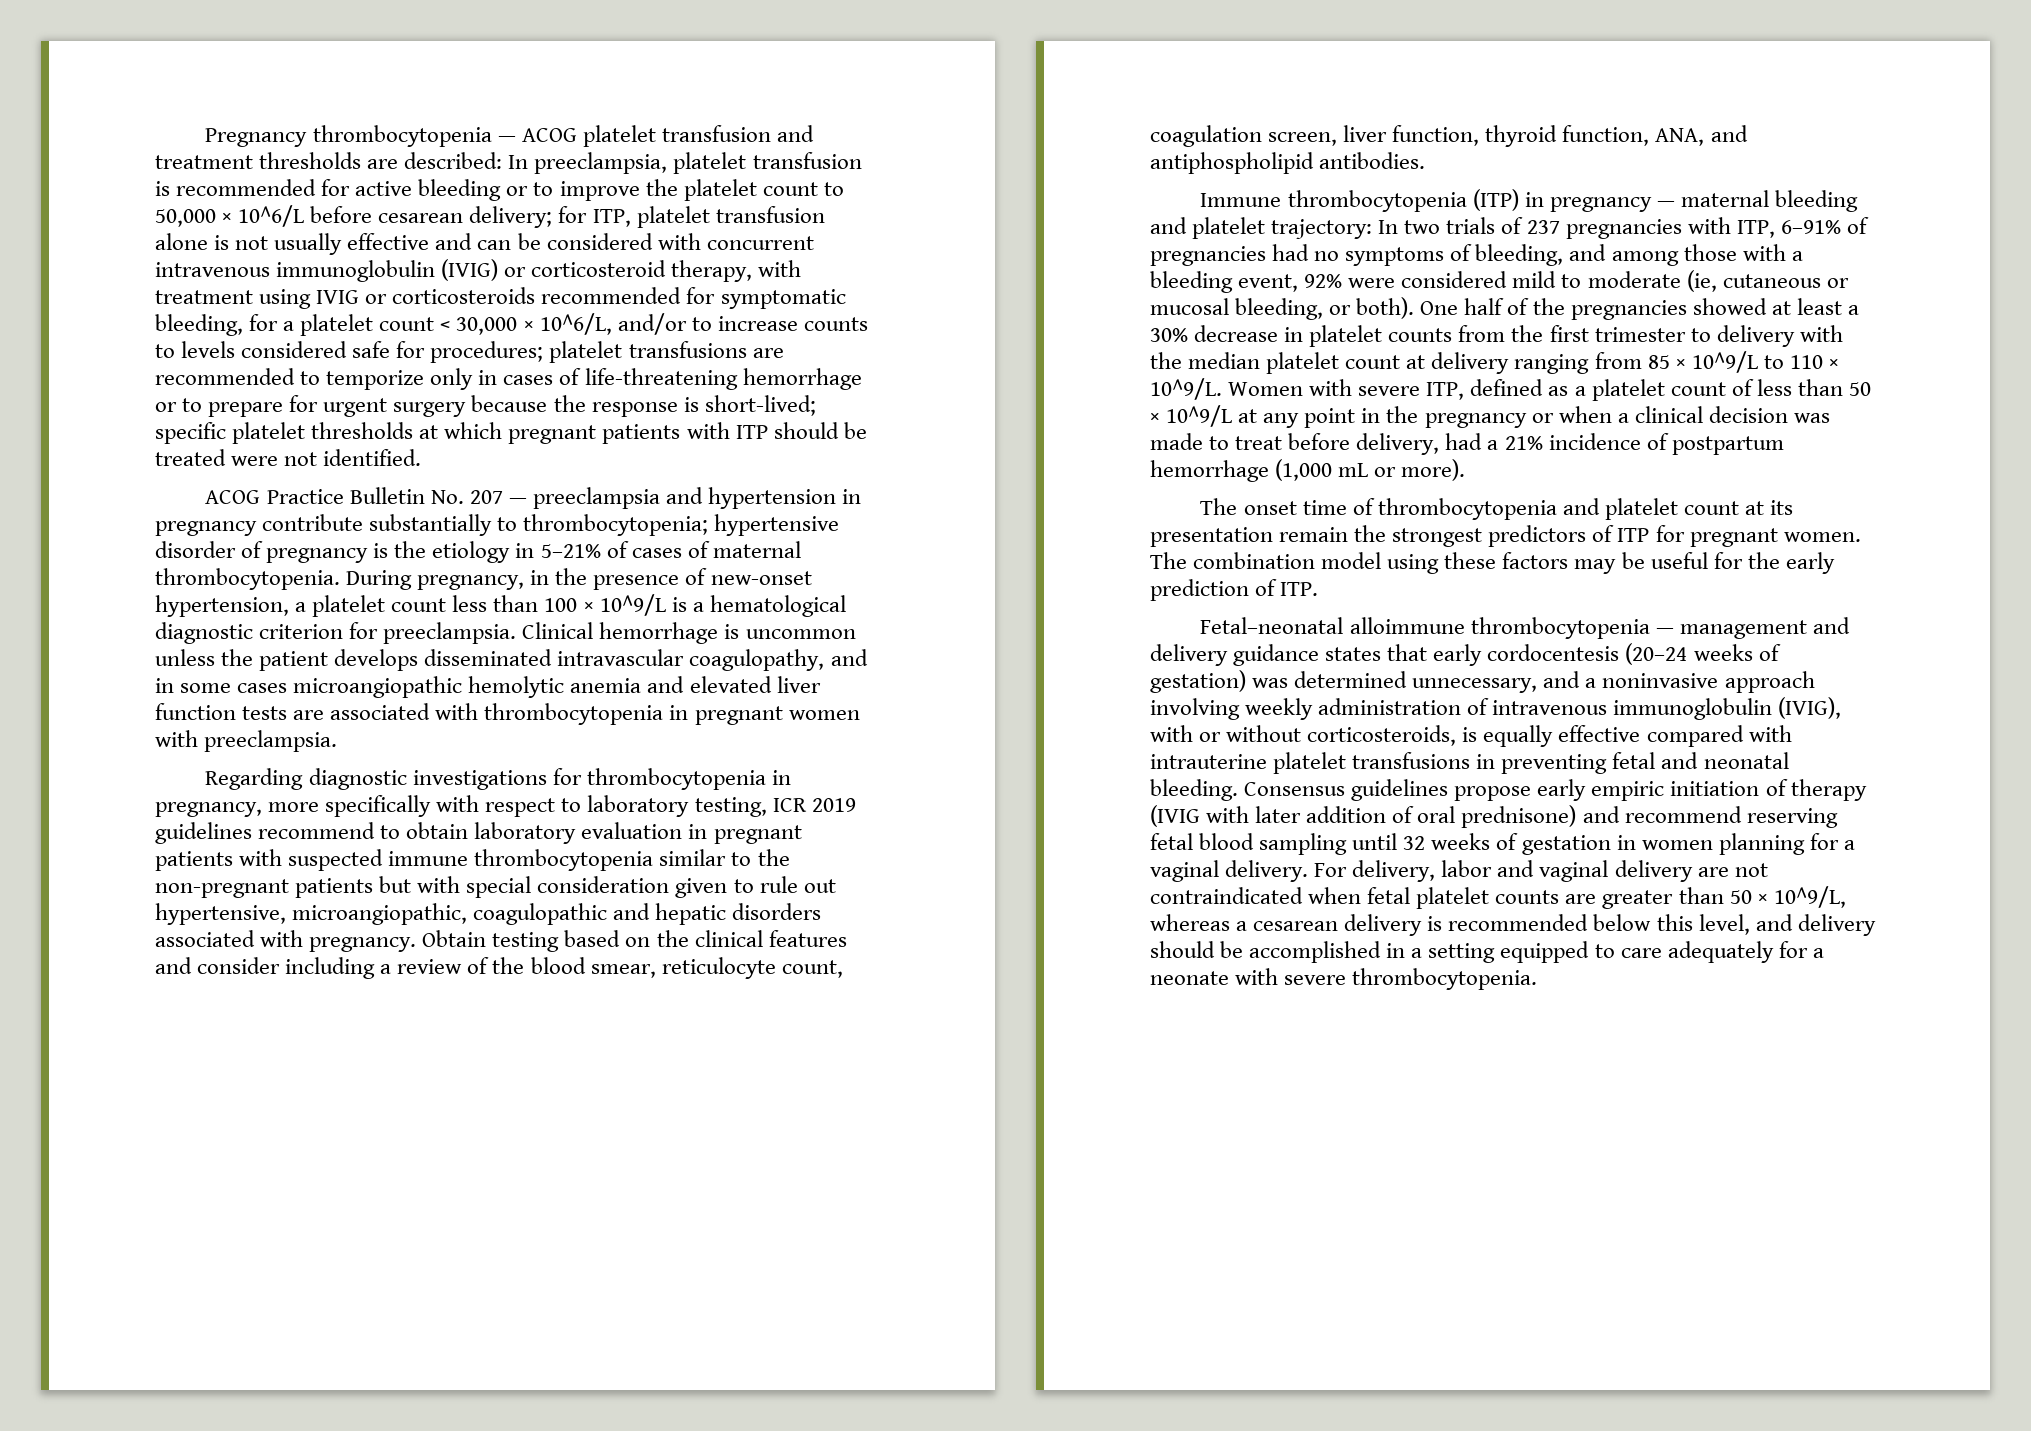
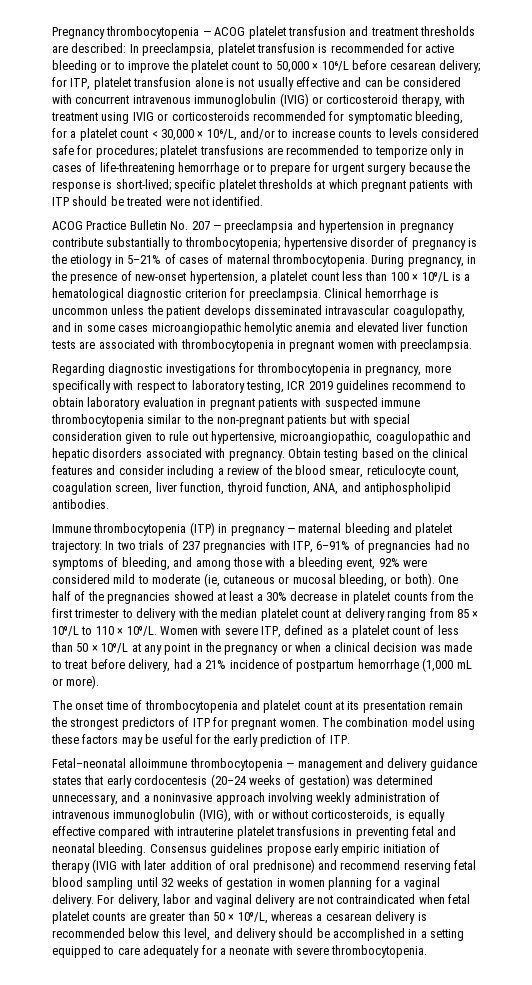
[238,205,305,227] 10^6/L -> [321,61,349,71] 10⁶/L
[539,313,612,335] 10^6/L, -> [206,129,237,141] 10⁶/L,
[599,594,666,616] 10^9/L -> [421,272,449,282] 10⁹/L
[1691,351,1758,373] 10^9/L -> [52,626,79,636] 10⁹/L
[1150,378,1222,400] 10^9/L. -> [126,626,157,636] 10⁹/L.
[1166,405,1233,427] 10^9/L -> [101,643,129,653] 10⁹/L
[1773,886,1846,908] 10^9/L, -> [237,912,268,924] 10⁹/L,

